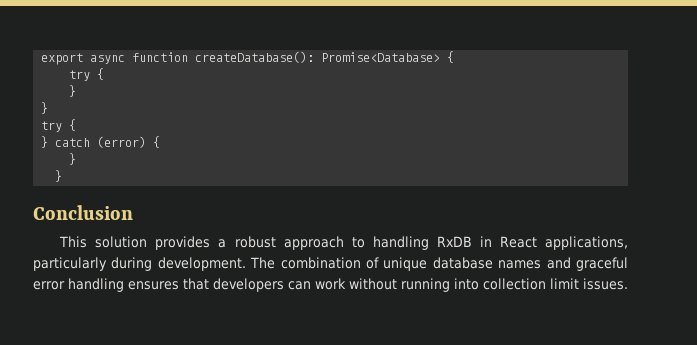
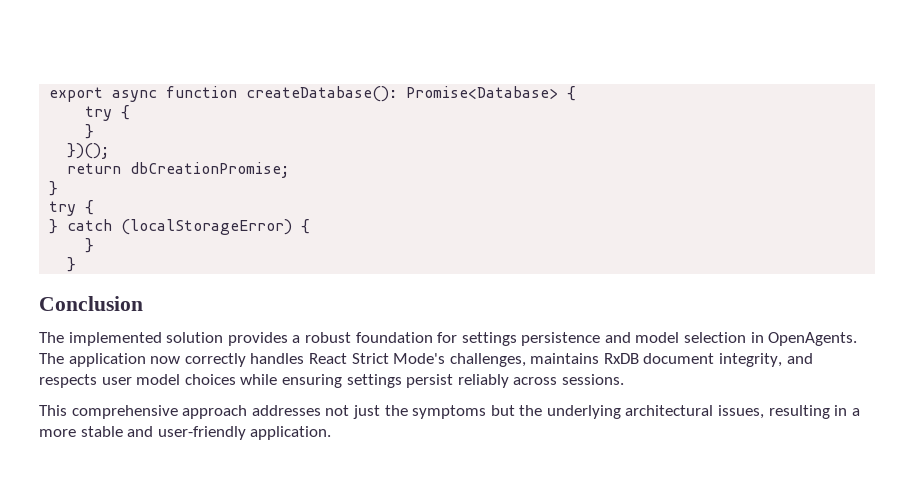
(77, 91) none -> [67,143,110,159] [67,162,290,178] // })(); // return dbCreationPromise;
[97,136,147,148] (error) -> [121,219,293,235] (localStorageError)
[59,236,88,248] This -> [39,332,162,346] The implemented
[283,236,628,250] [33,257,628,271] [33,278,628,292] approach to handling RxDB in React applications, particularly during development. The combination of unique database names and graceful error handling ensures that developers can work without running into collection limit issues. -> [355,332,858,346] [39,353,813,367] [39,374,624,388] [39,405,860,419] [39,426,332,440] foundation for settings persistence and model selection in OpenAgents. The application now correctly handles React Strict Mode's challenges, maintains RxDB document integrity, and respects user model choices while ensuring settings persist reliably across sessions. // This comprehensive approach addresses not just the symptoms but the underlying architectural issues, resulting in a more stable and user-friendly application.

